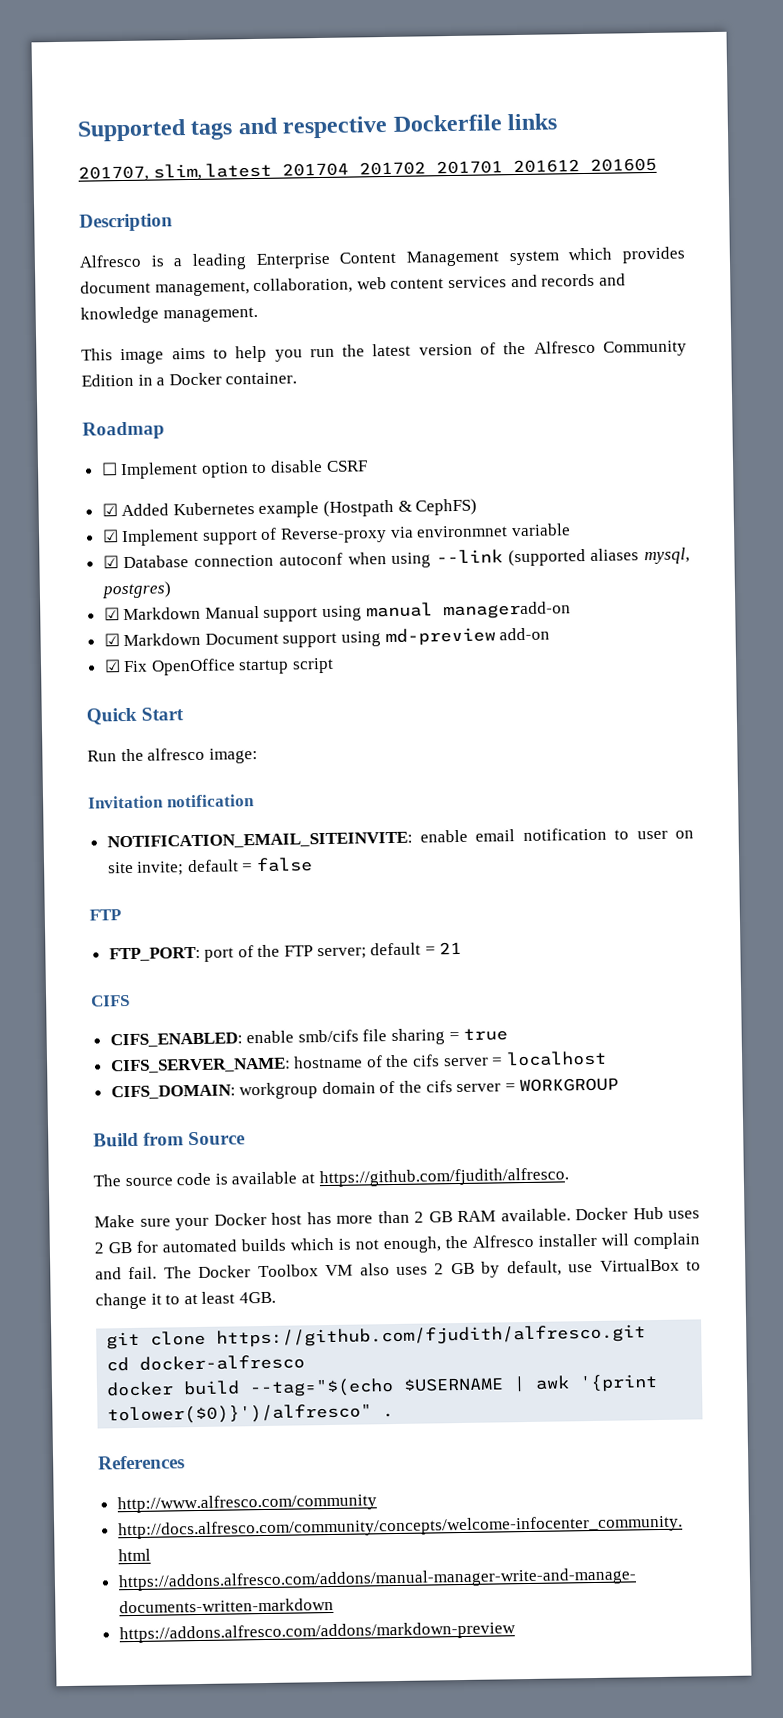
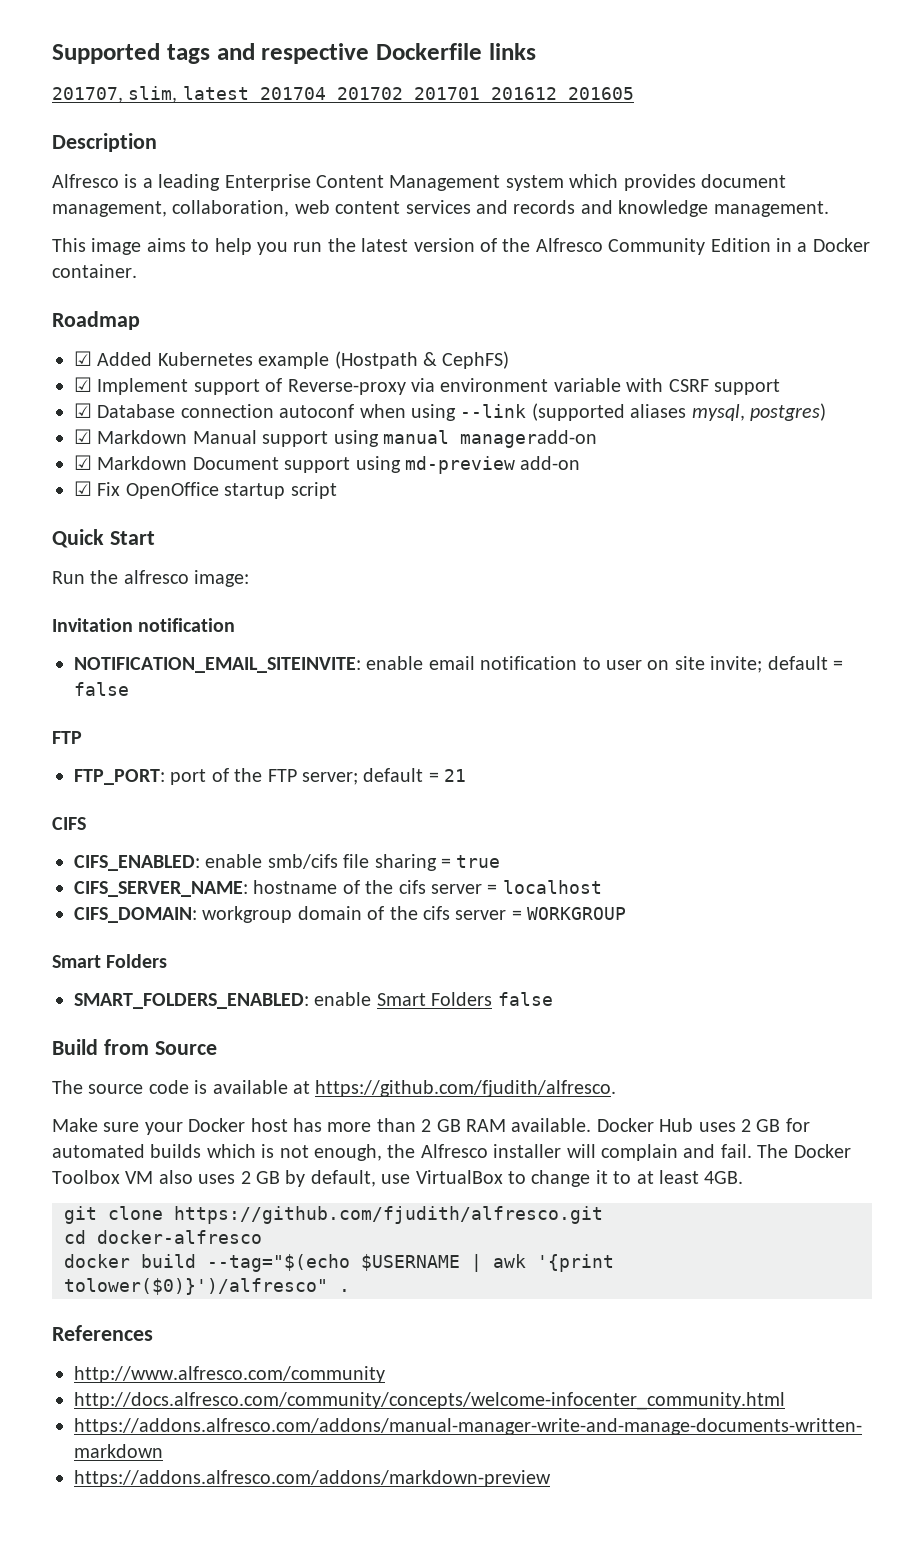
[100,459,368,480] // ☐ Implement option to disable CSRF -> (140, 320) none
[416,525,509,538] environmnet -> [440,378,549,392] environment
(571, 530) none -> [626,378,780,395] with CSRF support
(620, 1085) none -> [52,954,168,968] [74,992,553,1009] // Smart Folders // SMART_FOLDERS_ENABLED: enable Smart Folders false

